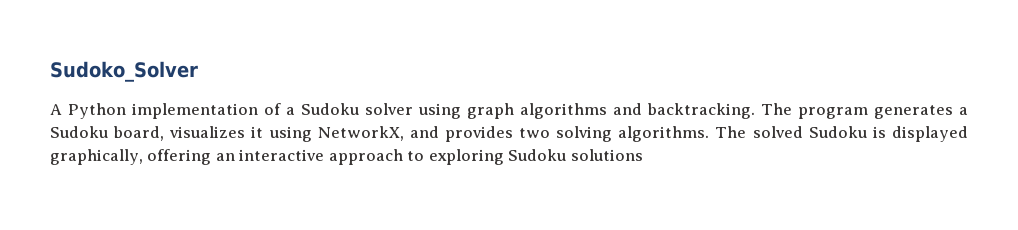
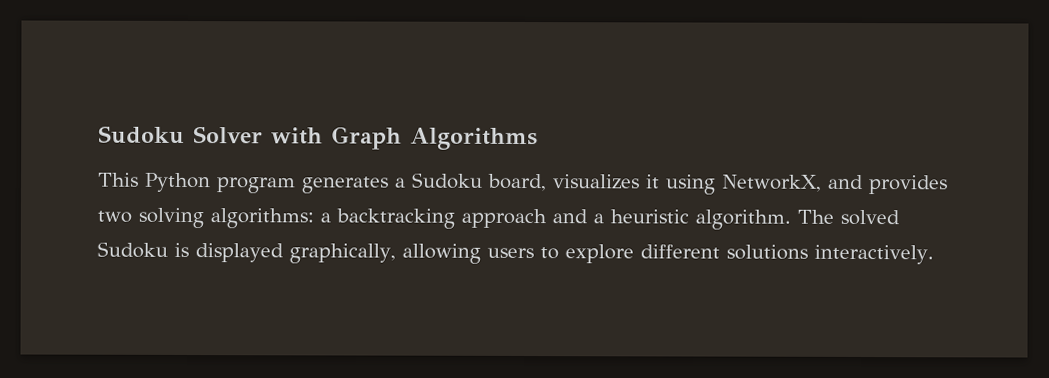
[50,61,198,82] [50,103,792,119] Sudoko_Solver // A Python implementation of a Sudoku solver using graph algorithms and backtracking. The -> [98,125,538,151] [98,172,211,193] Sudoku Solver with Graph Algorithms // This Python
[618,126,710,142] algorithms. -> [210,208,791,230] algorithms: a backtracking approach and a heuristic algorithm.
[147,149,643,165] offering an interactive approach to exploring Sudoku solutions -> [401,243,934,265] allowing users to explore different solutions interactively.

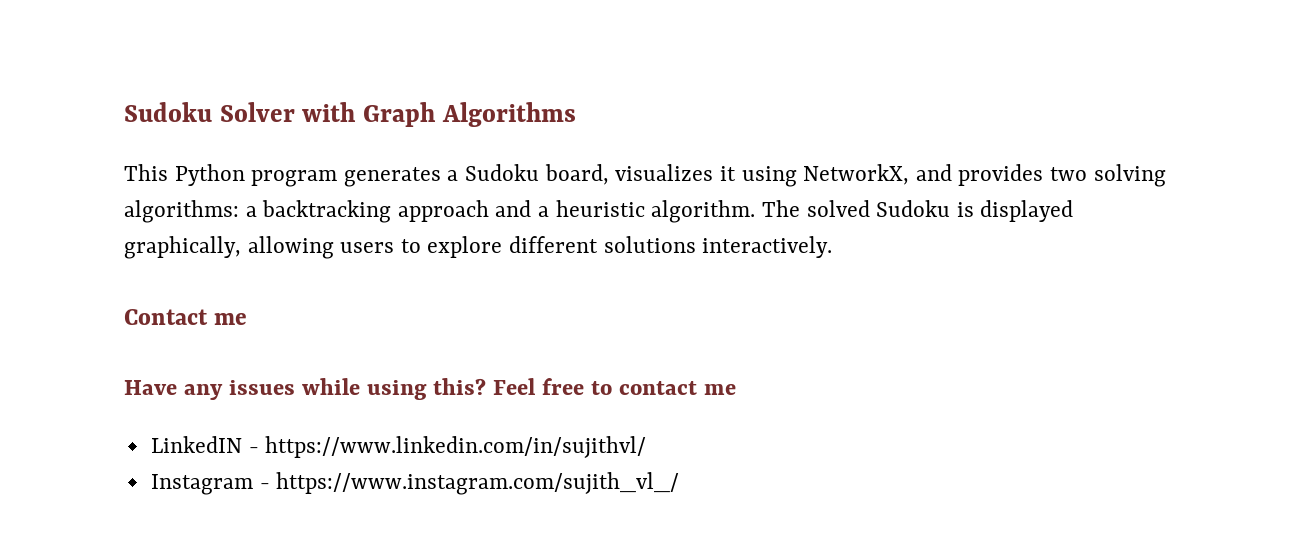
(934, 254) none -> [124,309,248,325] [124,378,736,400] [150,436,647,458] [150,472,680,495] // Contact me // Have any issues while using this? Feel free to contact me // LinkedIN - https://www.linkedin.com/in/sujithvl/ // Instagram - https://www.instagram.com/sujith_vl_/

